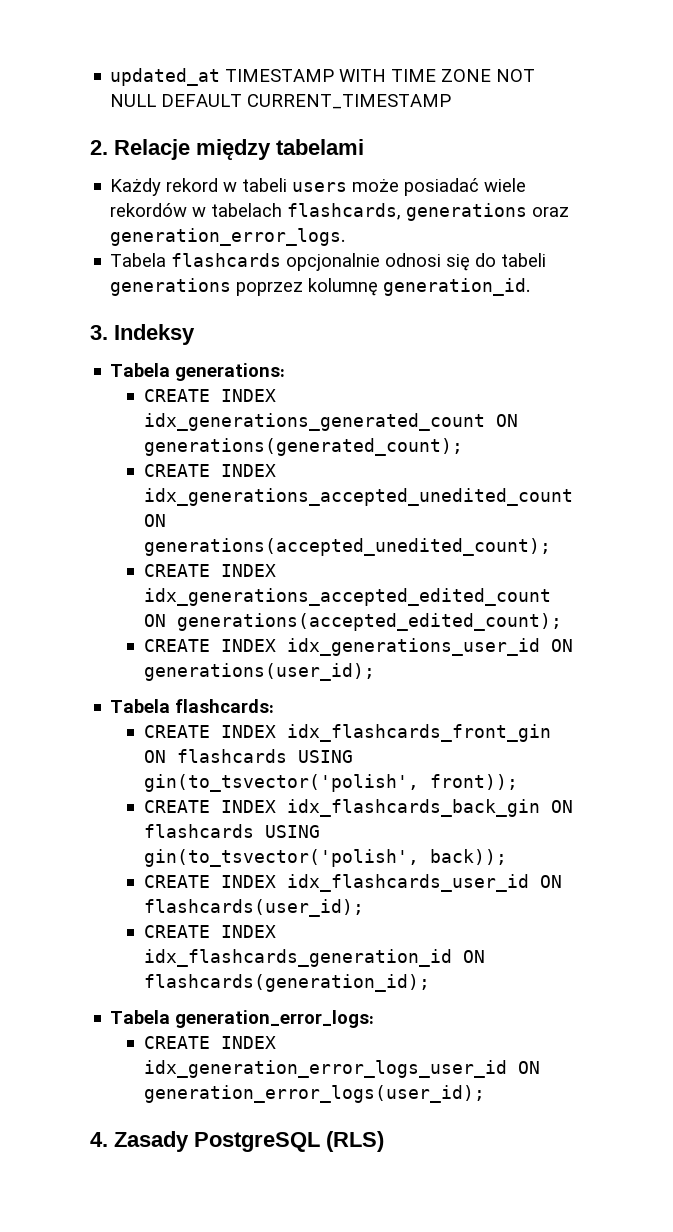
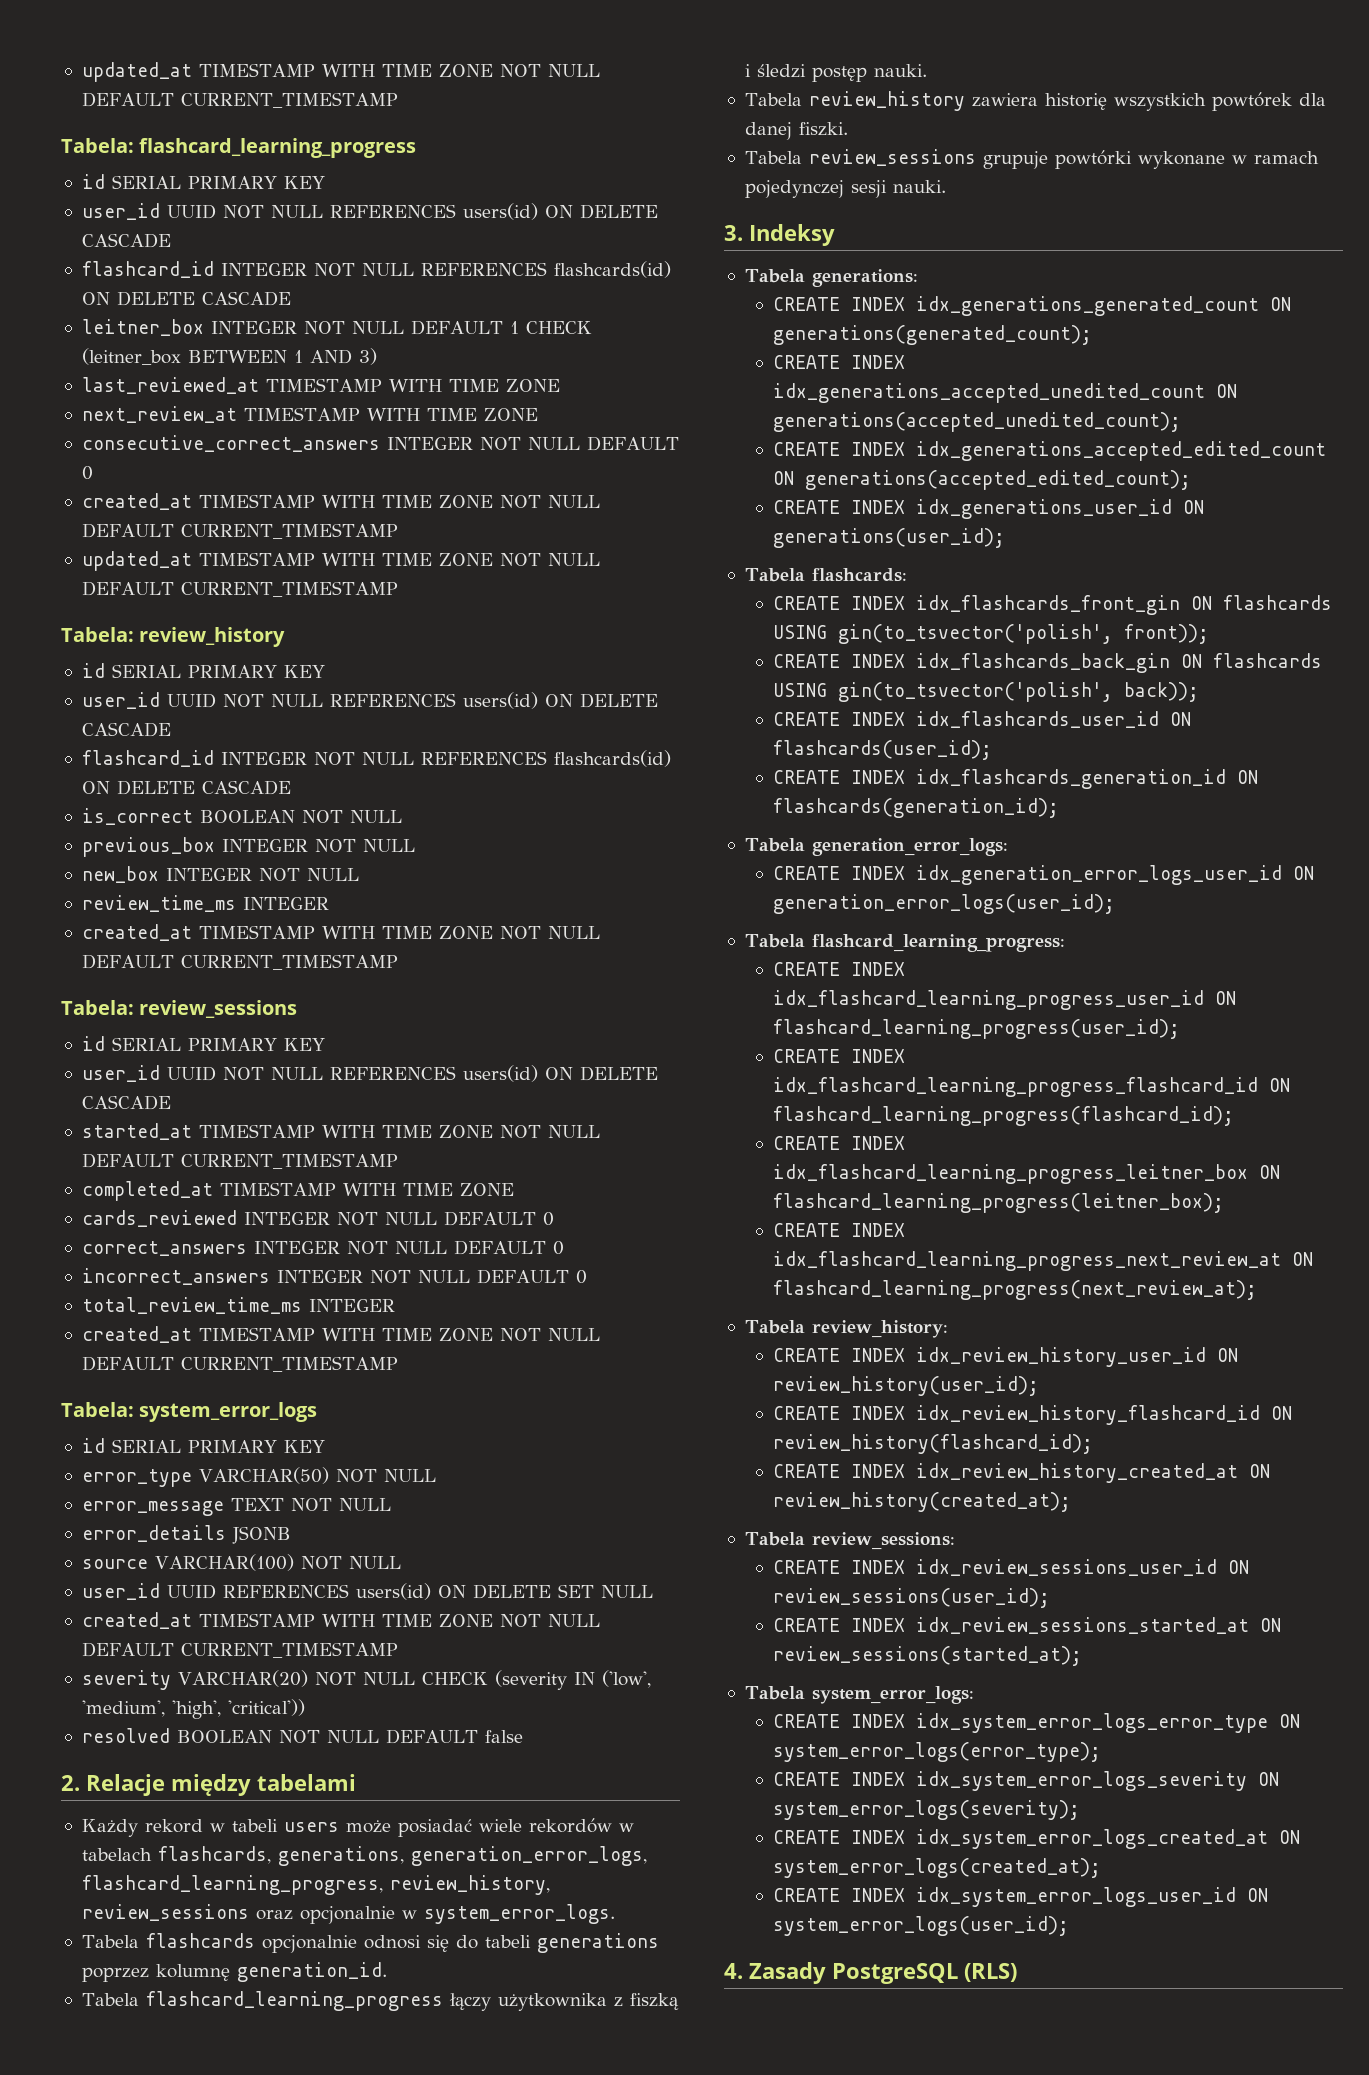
[110,68,536,86] [110,94,452,109] updated_at TIMESTAMP WITH TIME ZONE NOT NULL DEFAULT CURRENT_TIMESTAMP -> [81,62,600,82] [81,92,398,108] [61,138,417,158] [81,174,325,189] [81,203,658,220] [81,233,171,248] [81,261,671,278] [81,291,291,306] [81,319,592,336] [81,348,377,365] [81,377,560,394] [81,406,538,423] [81,435,679,452] [81,466,93,480] [81,493,600,510] [81,523,398,539] [81,551,600,571] [81,581,398,597] [61,627,286,647] [81,663,325,678] [81,692,658,709] [81,722,171,737] [81,750,671,767] [81,780,291,795] [81,808,402,825] [81,837,415,857] [81,866,359,883] [81,895,329,912] [81,924,600,941] [81,954,398,970] [61,1000,298,1018] [81,1036,325,1051] [81,1065,658,1082] [81,1095,171,1110] [81,1123,600,1140] [81,1153,398,1169] [81,1181,514,1201] [81,1210,554,1227] [81,1240,564,1256] [81,1268,587,1285] [81,1297,395,1314] [81,1326,600,1343] [81,1356,398,1372] [61,1402,318,1422] [81,1438,325,1453] [81,1467,436,1487] [81,1498,391,1516] [81,1525,291,1544] [81,1554,401,1571] [81,1583,653,1600] [81,1612,600,1629] [81,1642,398,1658] [81,1670,651,1690] [81,1699,305,1719] [81,1728,523,1744] updated_at TIMESTAMP WITH TIME ZONE NOT NULL DEFAULT CURRENT_TIMESTAMP // Tabela: flashcard_learning_progress // id SERIAL PRIMARY KEY // user_id UUID NOT NULL REFERENCES users(id) ON DELETE CASCADE // flashcard_id INTEGER NOT NULL REFERENCES flashcards(id) ON DELETE CASCADE // leitner_box INTEGER NOT NULL DEFAULT 1 CHECK (leitner_box BETWEEN 1 AND 3) // last_reviewed_at TIMESTAMP WITH TIME ZONE // next_review_at TIMESTAMP WITH TIME ZONE // consecutive_correct_answers INTEGER NOT NULL DEFAULT 0 // created_at TIMESTAMP WITH TIME ZONE NOT NULL DEFAULT CURRENT_TIMESTAMP // updated_at TIMESTAMP WITH TIME ZONE NOT NULL DEFAULT CURRENT_TIMESTAMP // Tabela: review_history // id SERIAL PRIMARY KEY // user_id UUID NOT NULL REFERENCES users(id) ON DELETE CASCADE // flashcard_id INTEGER NOT NULL REFERENCES flashcards(id) ON DELETE CASCADE // is_correct BOOLEAN NOT NULL // previous_box INTEGER NOT NULL // new_box INTEGER NOT NULL // review_time_ms INTEGER // created_at TIMESTAMP WITH TIME ZONE NOT NULL DEFAULT CURRENT_TIMESTAMP // Tabela: review_sessions // id SERIAL PRIMARY KEY // user_id UUID NOT NULL REFERENCES users(id) ON DELETE CASCADE // started_at TIMESTAMP WITH TIME ZONE NOT NULL DEFAULT CURRENT_TIMESTAMP // completed_at TIMESTAMP WITH TIME ZONE // cards_reviewed INTEGER NOT NULL DEFAULT 0 // correct_answers INTEGER NOT NULL DEFAULT 0 // incorrect_answers INTEGER NOT NULL DEFAULT 0 // total_review_time_ms INTEGER // created_at TIMESTAMP WITH TIME ZONE NOT NULL DEFAULT CURRENT_TIMESTAMP // Tabela: system_error_logs // id SERIAL PRIMARY KEY // error_type VARCHAR(50) NOT NULL // error_message TEXT NOT NULL // error_details JSONB // source VARCHAR(100) NOT NULL // user_id UUID REFERENCES users(id) ON DELETE SET NULL // created_at TIMESTAMP WITH TIME ZONE NOT NULL DEFAULT CURRENT_TIMESTAMP // severity VARCHAR(20) NOT NULL CHECK (severity IN ('low', 'medium', 'high', 'critical')) // resolved BOOLEAN NOT NULL DEFAULT false
[406,203,570,221] [110,228,346,246] generations oraz generation_error_logs. -> [277,1846,647,1866] [81,1875,550,1895] [81,1904,615,1924] generations, generation_error_logs, flashcard_learning_progress, review_history, review_sessions oraz opcjonalnie w system_error_logs.
(531, 287) none -> [81,1991,679,2011] [744,64,927,82] [744,91,1326,111] [744,122,848,140] [744,149,1319,169] [744,180,946,198] // Tabela flashcard_learning_progress łączy użytkownika z fiszką i śledzi postęp nauki. // Tabela review_history zawiera historię wszystkich powtórek dla danej fiszki. // Tabela review_sessions grupuje powtórki wykonane w ramach pojedynczej sesji nauki.
(486, 1094) none -> [744,934,1065,952] [773,962,906,976] [773,990,1237,1010] [773,1019,1181,1039] [773,1049,906,1063] [773,1077,1291,1097] [773,1106,1235,1126] [773,1136,906,1150] [773,1164,1281,1184] [773,1193,1225,1213] [773,1223,906,1237] [773,1251,1314,1271] [773,1280,1258,1300] [744,1320,948,1338] [773,1347,1239,1367] [773,1376,1040,1396] [773,1405,1293,1425] [773,1434,1094,1454] [773,1463,1271,1483] [773,1492,1072,1512] [744,1532,955,1550] [773,1559,1250,1576] [773,1588,1051,1608] [773,1617,1282,1634] [773,1646,1083,1666] [744,1686,974,1704] [773,1713,1301,1733] [773,1742,1102,1762] [773,1771,1280,1791] [773,1800,1081,1820] [773,1829,1301,1849] [773,1858,1102,1878] [773,1887,1269,1907] [773,1916,1070,1936] // Tabela flashcard_learning_progress: // CREATE INDEX idx_flashcard_learning_progress_user_id ON flashcard_learning_progress(user_id); // CREATE INDEX idx_flashcard_learning_progress_flashcard_id ON flashcard_learning_progress(flashcard_id); // CREATE INDEX idx_flashcard_learning_progress_leitner_box ON flashcard_learning_progress(leitner_box); // CREATE INDEX idx_flashcard_learning_progress_next_review_at ON flashcard_learning_progress(next_review_at); // Tabela review_history: // CREATE INDEX idx_review_history_user_id ON review_history(user_id); // CREATE INDEX idx_review_history_flashcard_id ON review_history(flashcard_id); // CREATE INDEX idx_review_history_created_at ON review_history(created_at); // Tabela review_sessions: // CREATE INDEX idx_review_sessions_user_id ON review_sessions(user_id); // CREATE INDEX idx_review_sessions_started_at ON review_sessions(started_at); // Tabela system_error_logs: // CREATE INDEX idx_system_error_logs_error_type ON system_error_logs(error_type); // CREATE INDEX idx_system_error_logs_severity ON system_error_logs(severity); // CREATE INDEX idx_system_error_logs_created_at ON system_error_logs(created_at); // CREATE INDEX idx_system_error_logs_user_id ON system_error_logs(user_id);

